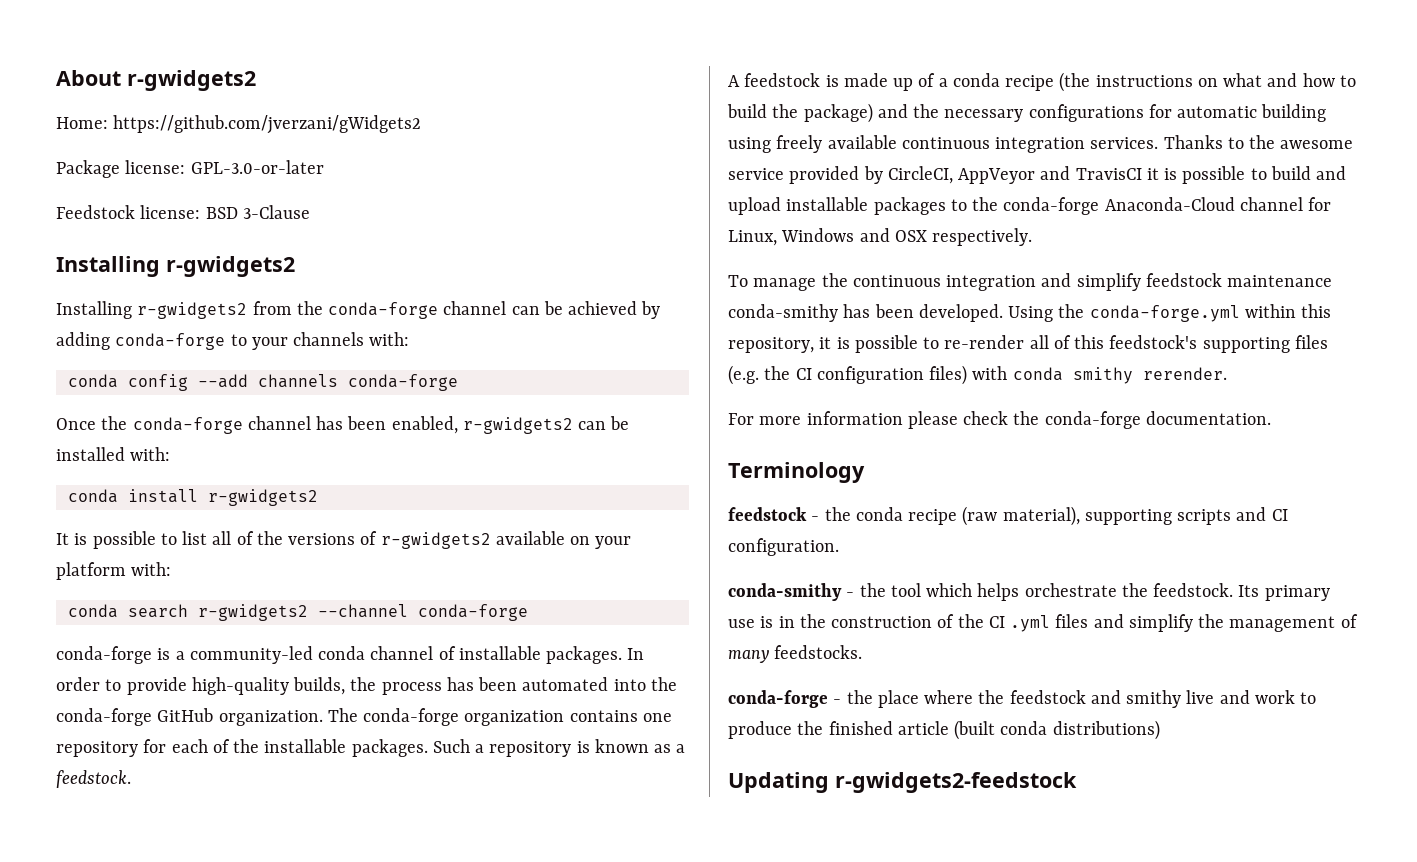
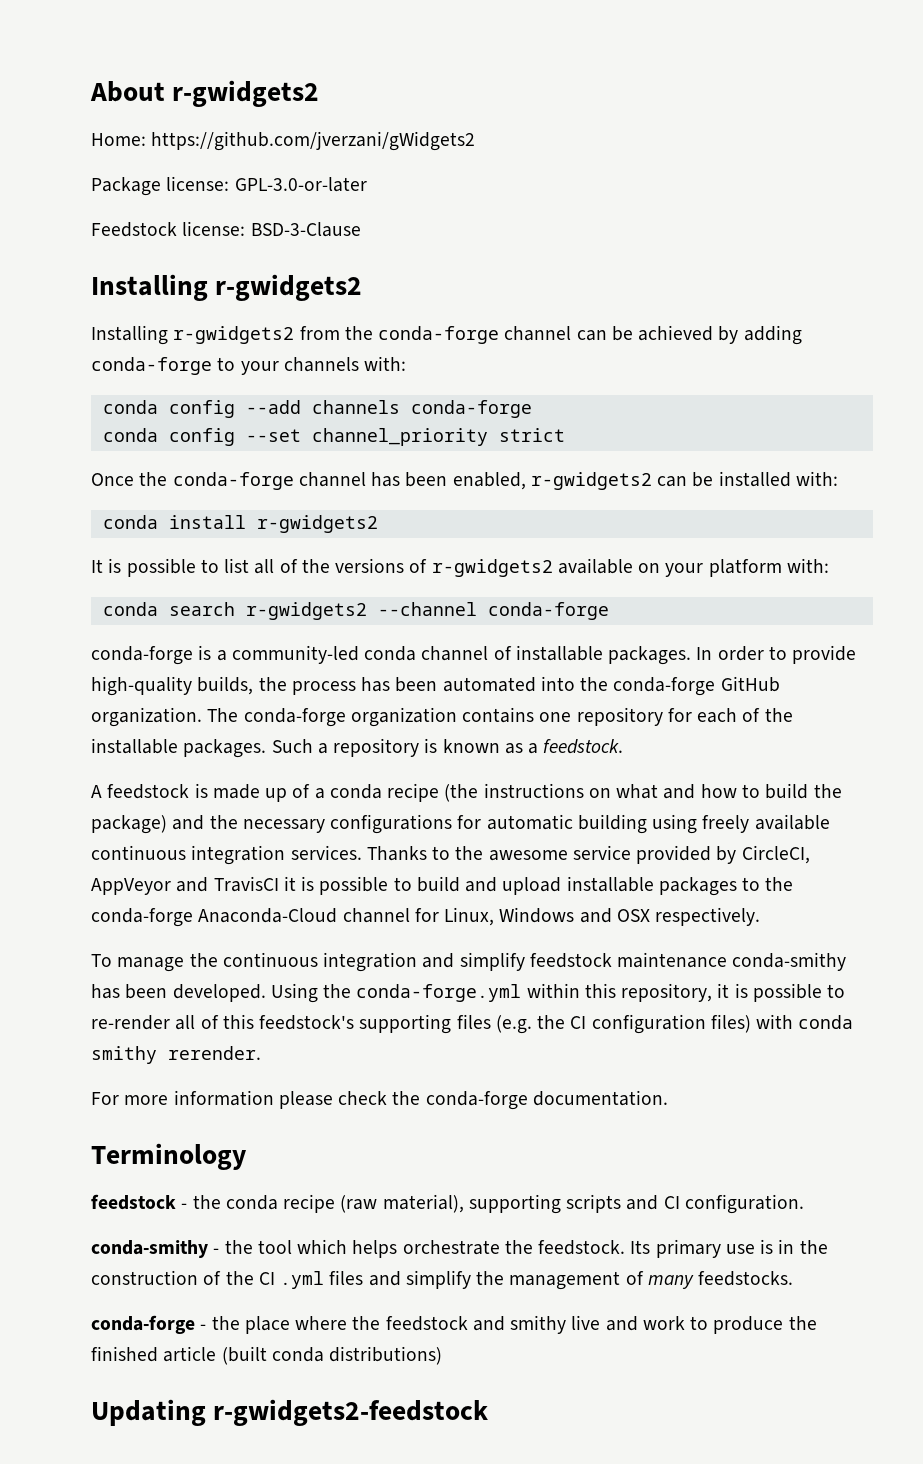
[205,205,310,219] BSD 3-Clause -> [250,222,361,237] BSD-3-Clause
(458, 382) none -> [102,428,565,446] // conda config --set channel_priority strict

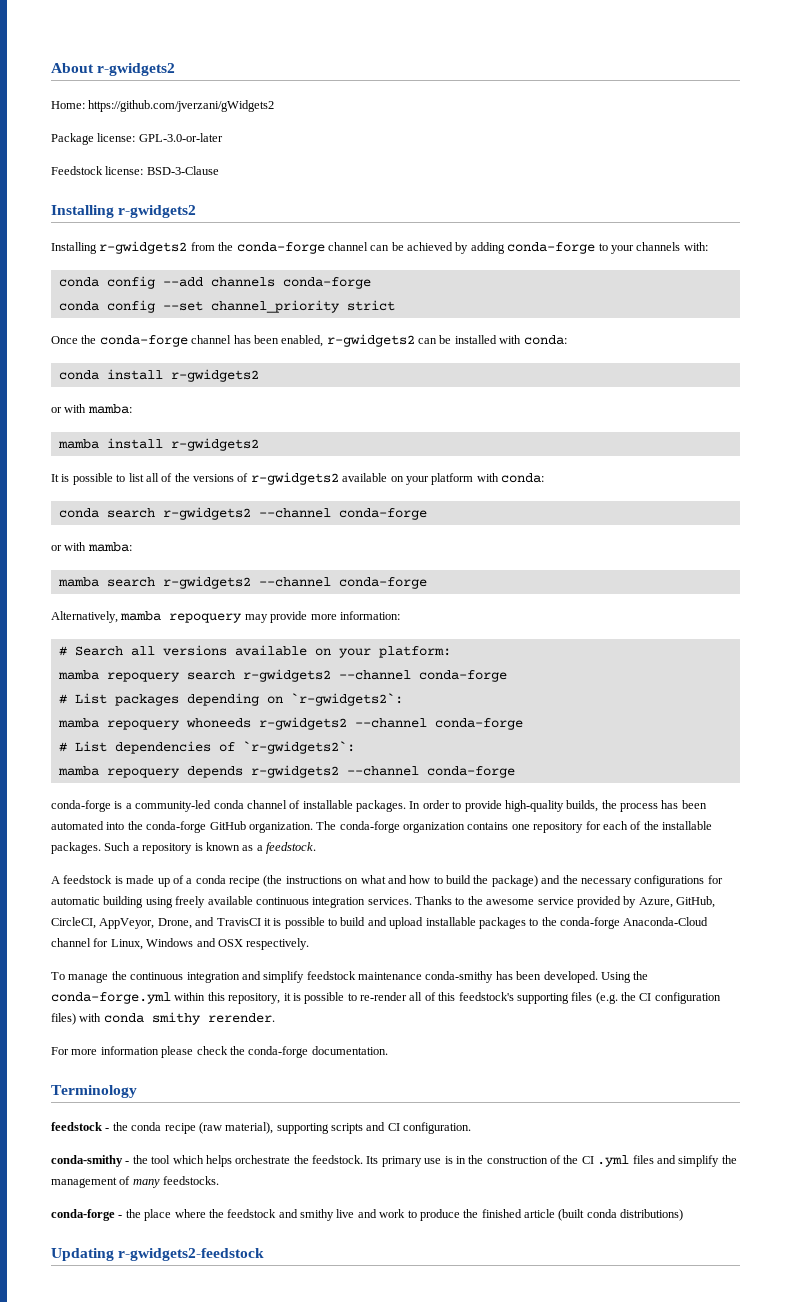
[795,471,838,486] with: -> [499,335,567,345] with conda:
(378, 524) none -> [51,404,132,414] [57,438,259,451] // or with mamba: // mamba install r-gwidgets2
[786,558,829,573] with: -> [476,473,544,483] with conda:
(609, 611) none -> [51,542,132,552] [57,576,427,589] [51,611,400,623] [58,645,451,658] [57,669,507,682] [58,693,403,706] [57,717,523,730] [58,741,355,754] [57,765,515,778] // or with mamba: // mamba search r-gwidgets2 --channel conda-forge // Alternatively, mamba repoquery may provide more information: // # Search all versions available on your platform: // mamba repoquery search r-gwidgets2 --channel conda-forge // # List packages depending on `r-gwidgets2`: // mamba repoquery whoneeds r-gwidgets2 --channel conda-forge // # List dependencies of `r-gwidgets2`: // mamba repoquery depends r-gwidgets2 --channel conda-forge
[741,845,810,864] [91,878,171,895] CircleCI, AppVeyor -> [638,896,715,908] [51,917,192,929] Azure, GitHub, CircleCI, AppVeyor, Drone,

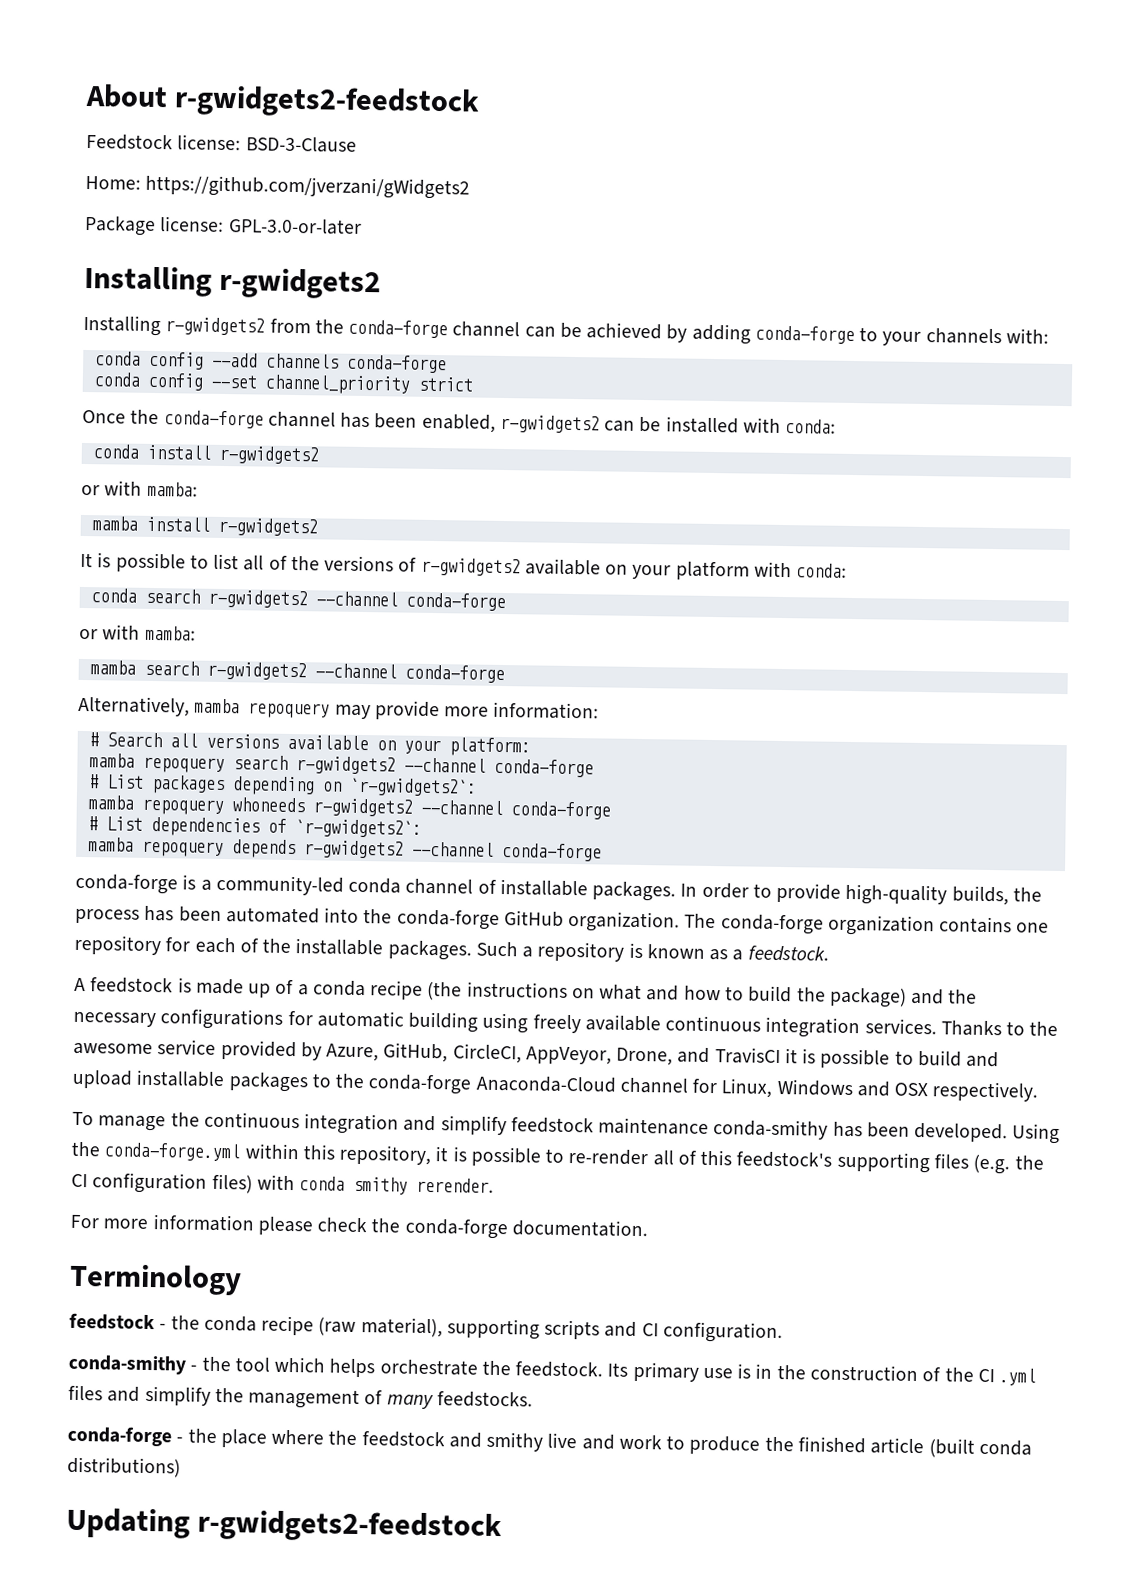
[97,63,176,76] r-gwidgets2 -> [174,85,481,119] [86,133,357,153] r-gwidgets2-feedstock // Feedstock license: BSD-3-Clause
[51,166,219,175] // Feedstock license: BSD-3-Clause -> (362, 226) none

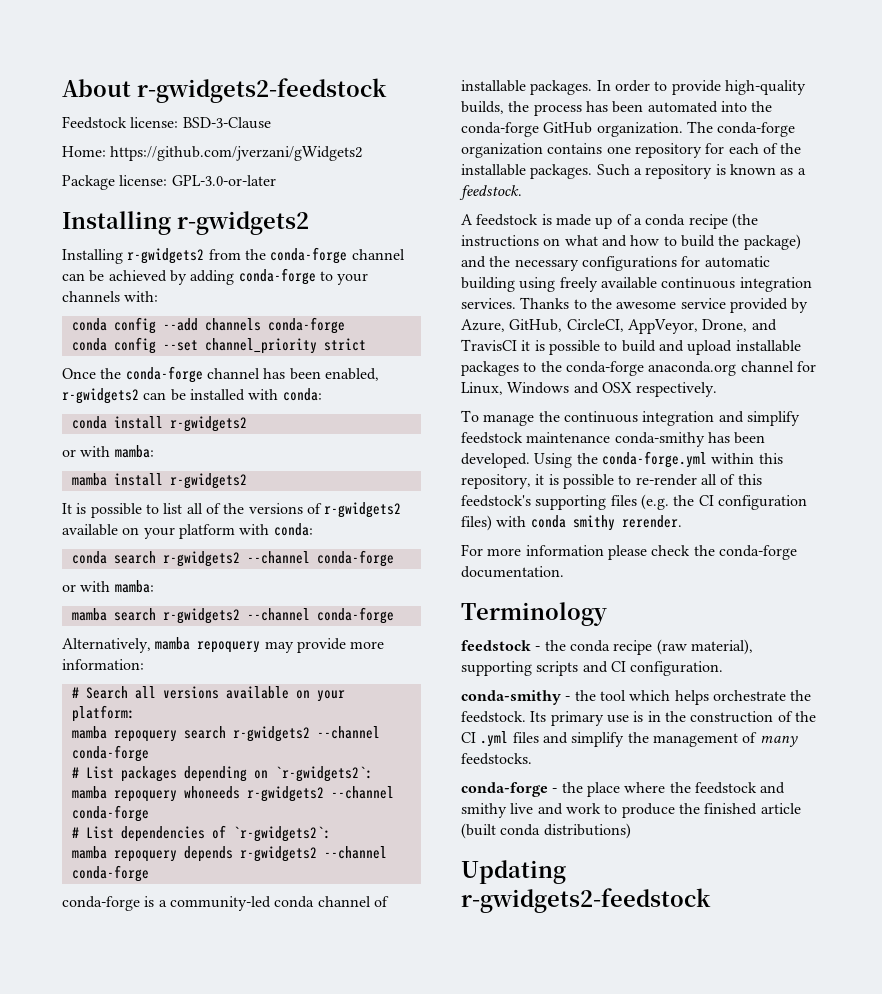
[475,1075,616,1093] Anaconda-Cloud -> [648,361,737,376] anaconda.org

